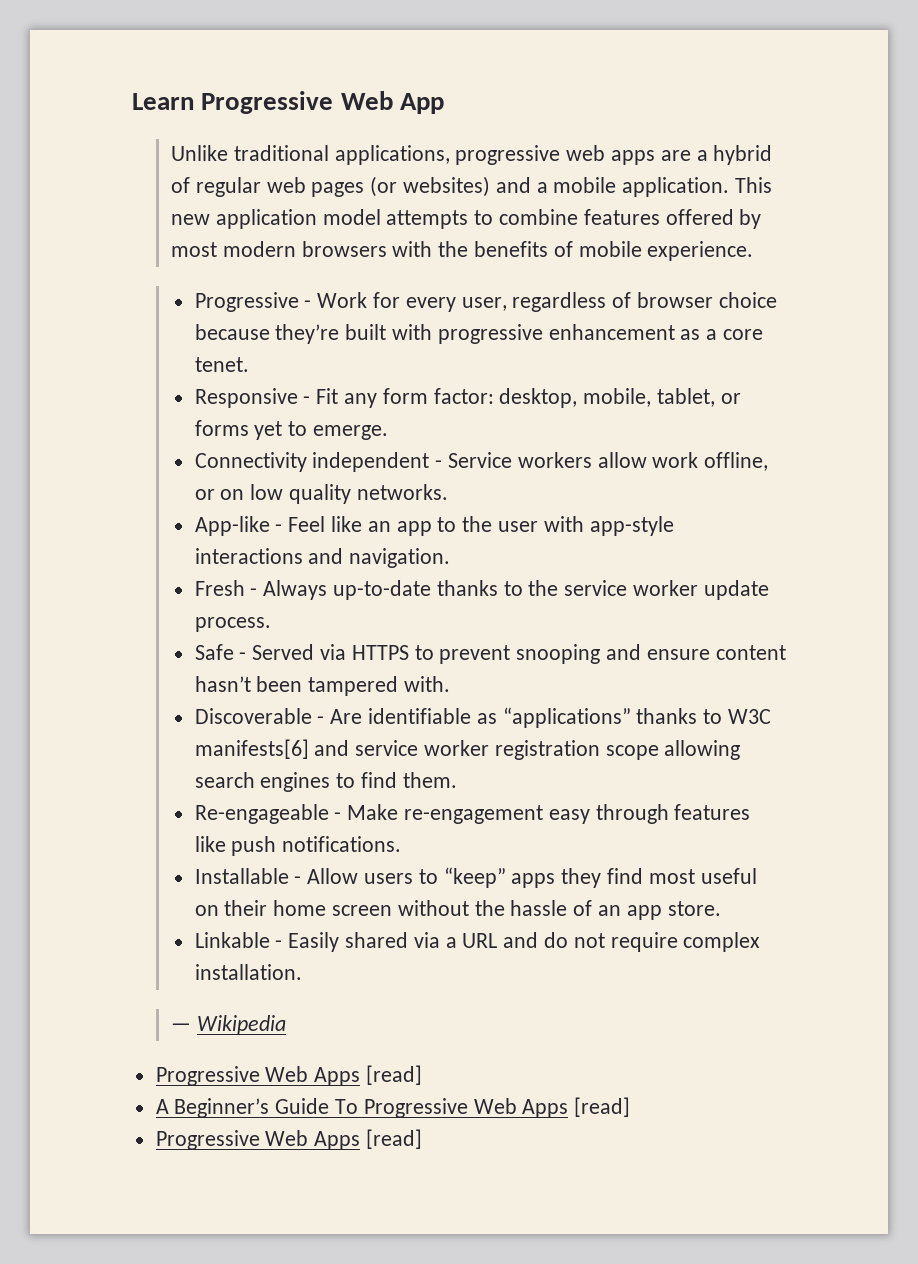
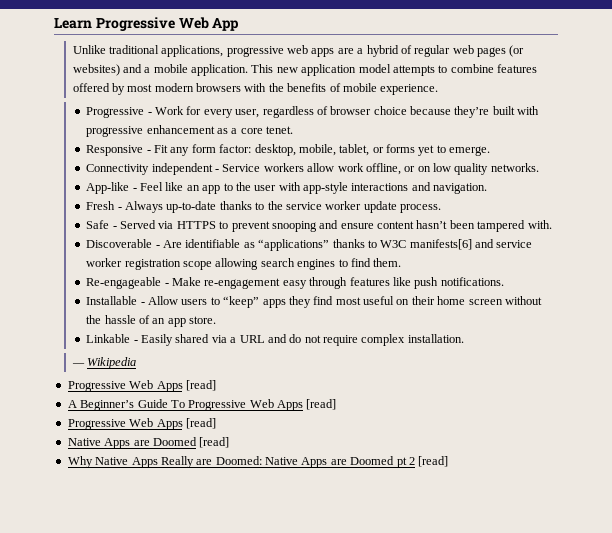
(423, 1139) none -> [67,437,230,449] [67,456,449,468] // Native Apps are Doomed [read] // Why Native Apps Really are Doomed: Native Apps are Doomed pt 2 [read]

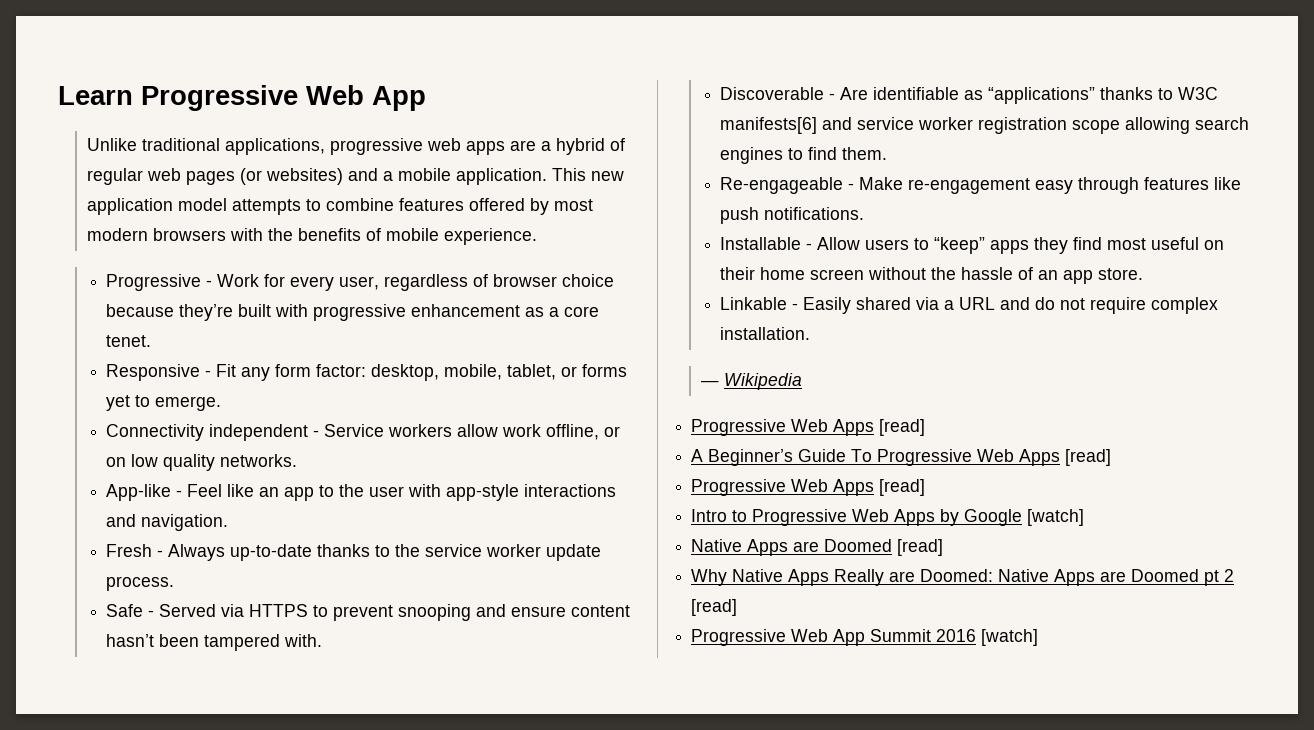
(216, 423) none -> [691,509,1085,526] // Intro to Progressive Web Apps by Google [watch]
(449, 461) none -> [691,629,1039,646] // Progressive Web App Summit 2016 [watch]

